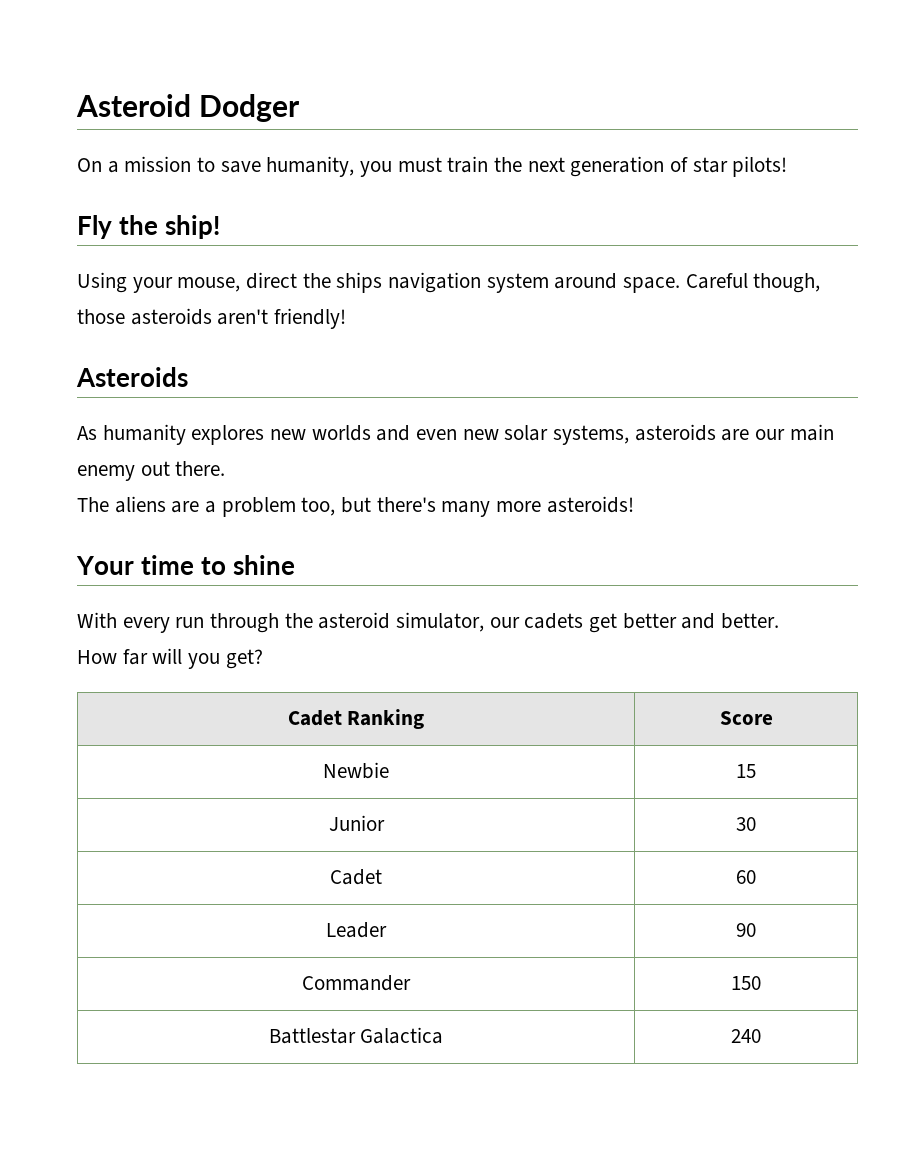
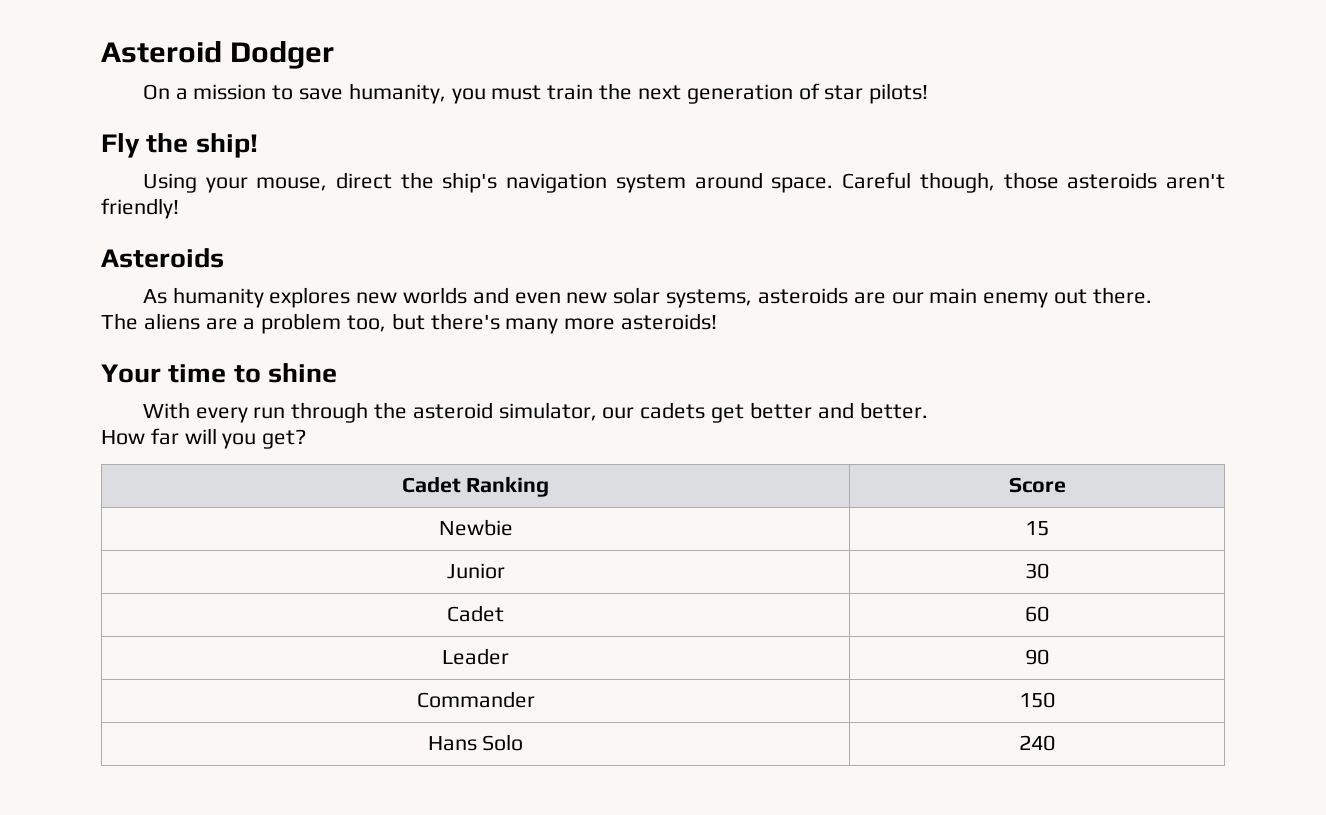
[336,272,383,293] ships -> [442,172,498,193] ship's
[268,1027,444,1044] Battlestar Galactica -> [427,734,524,751] Hans Solo

